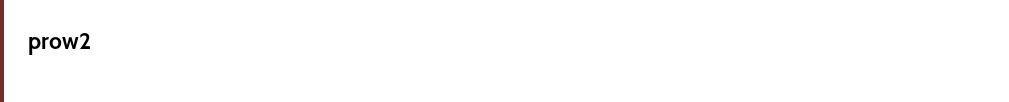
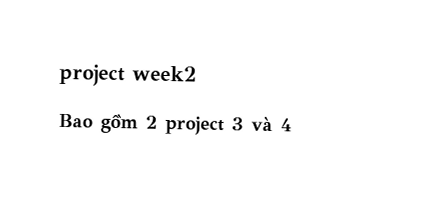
[28,33,91,55] prow2 -> [59,63,197,87] [58,113,292,136] project week2 // Bao gồm 2 project 3 và 4

